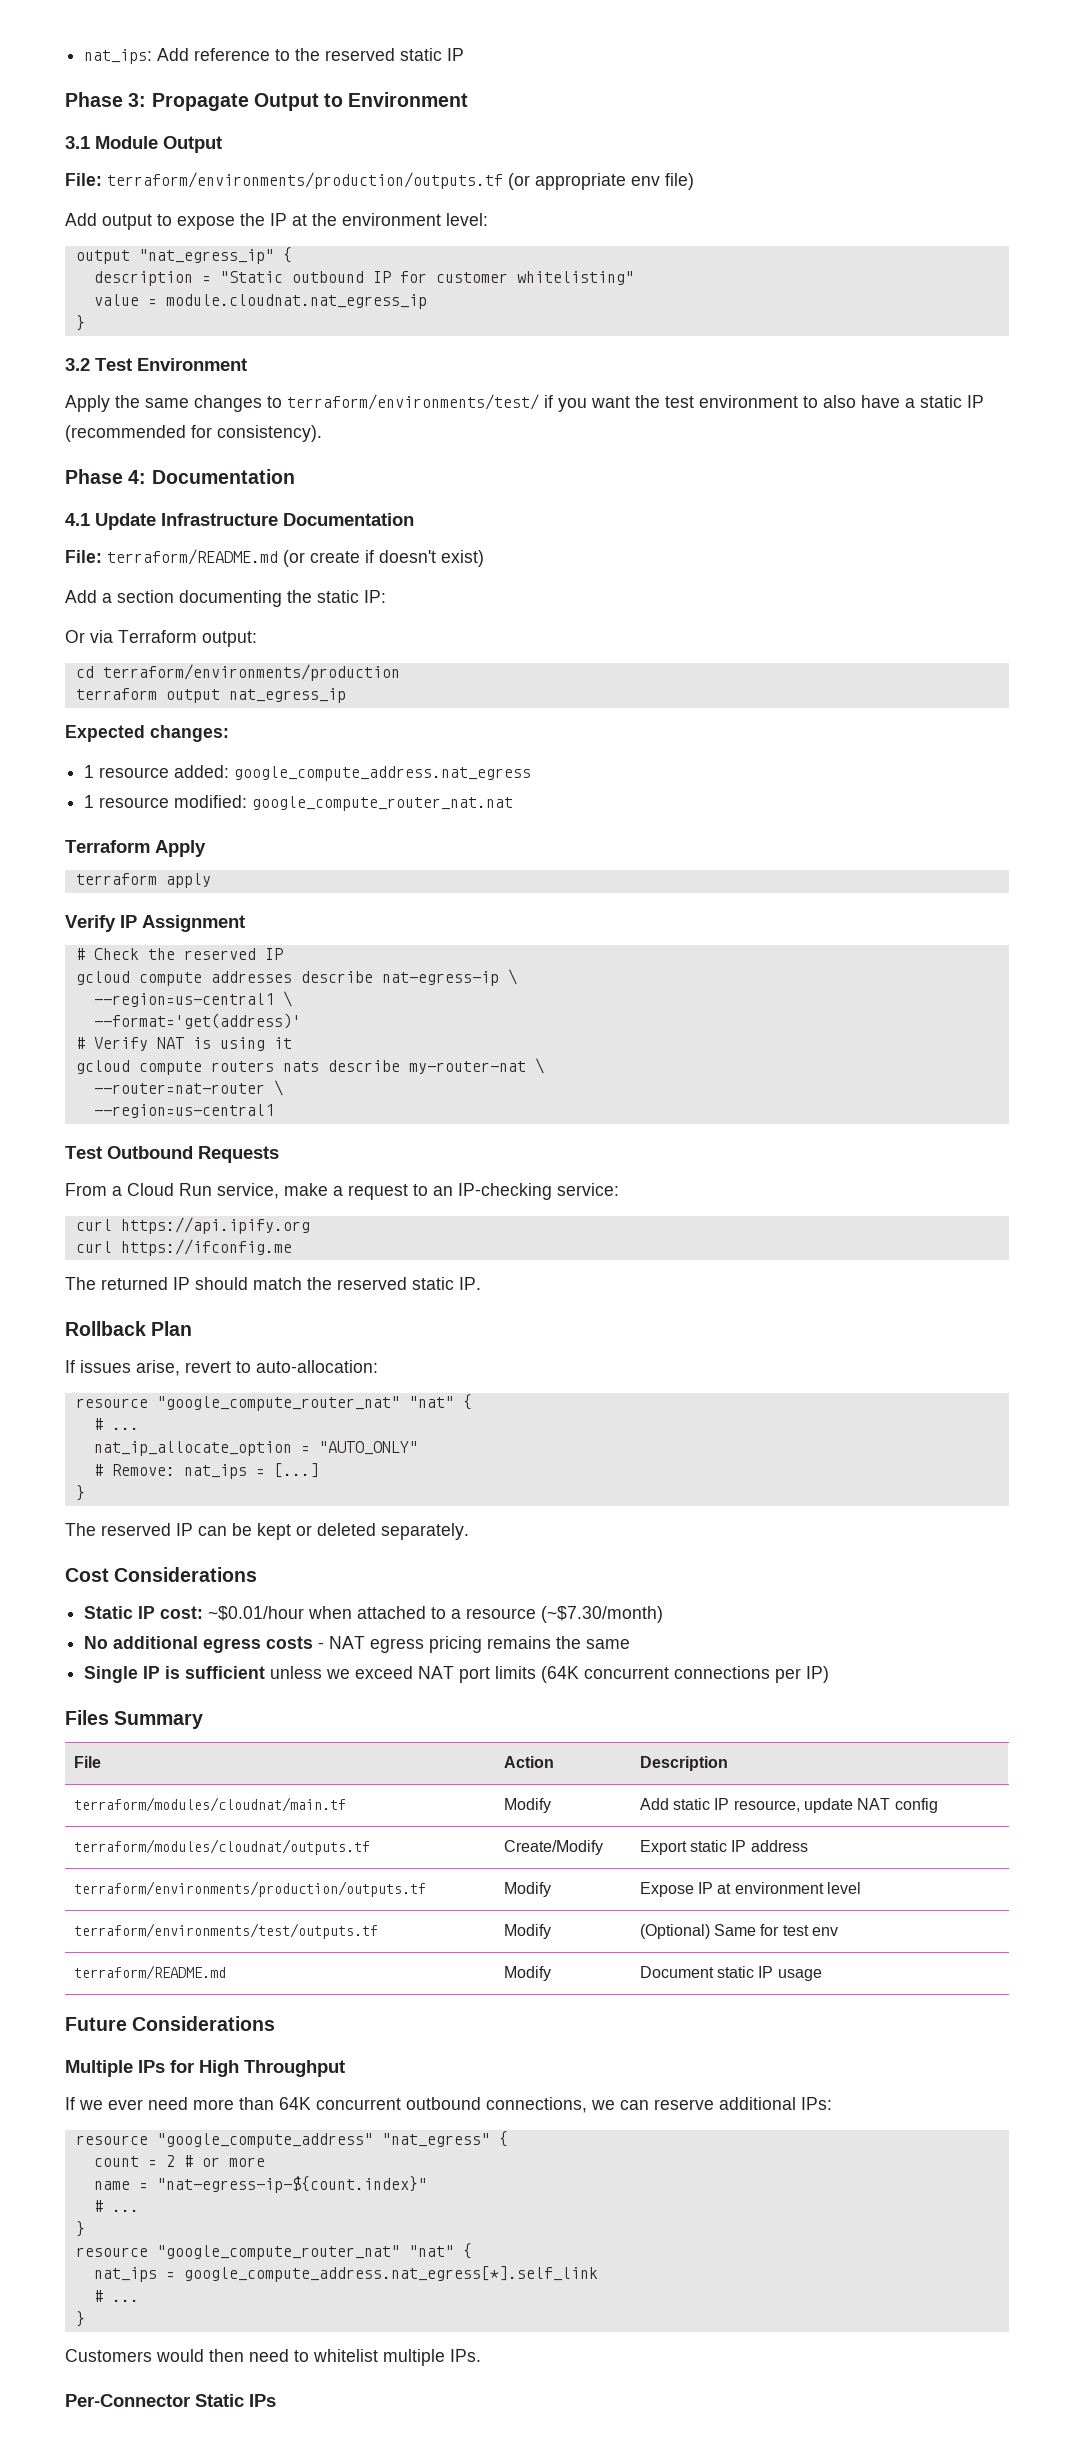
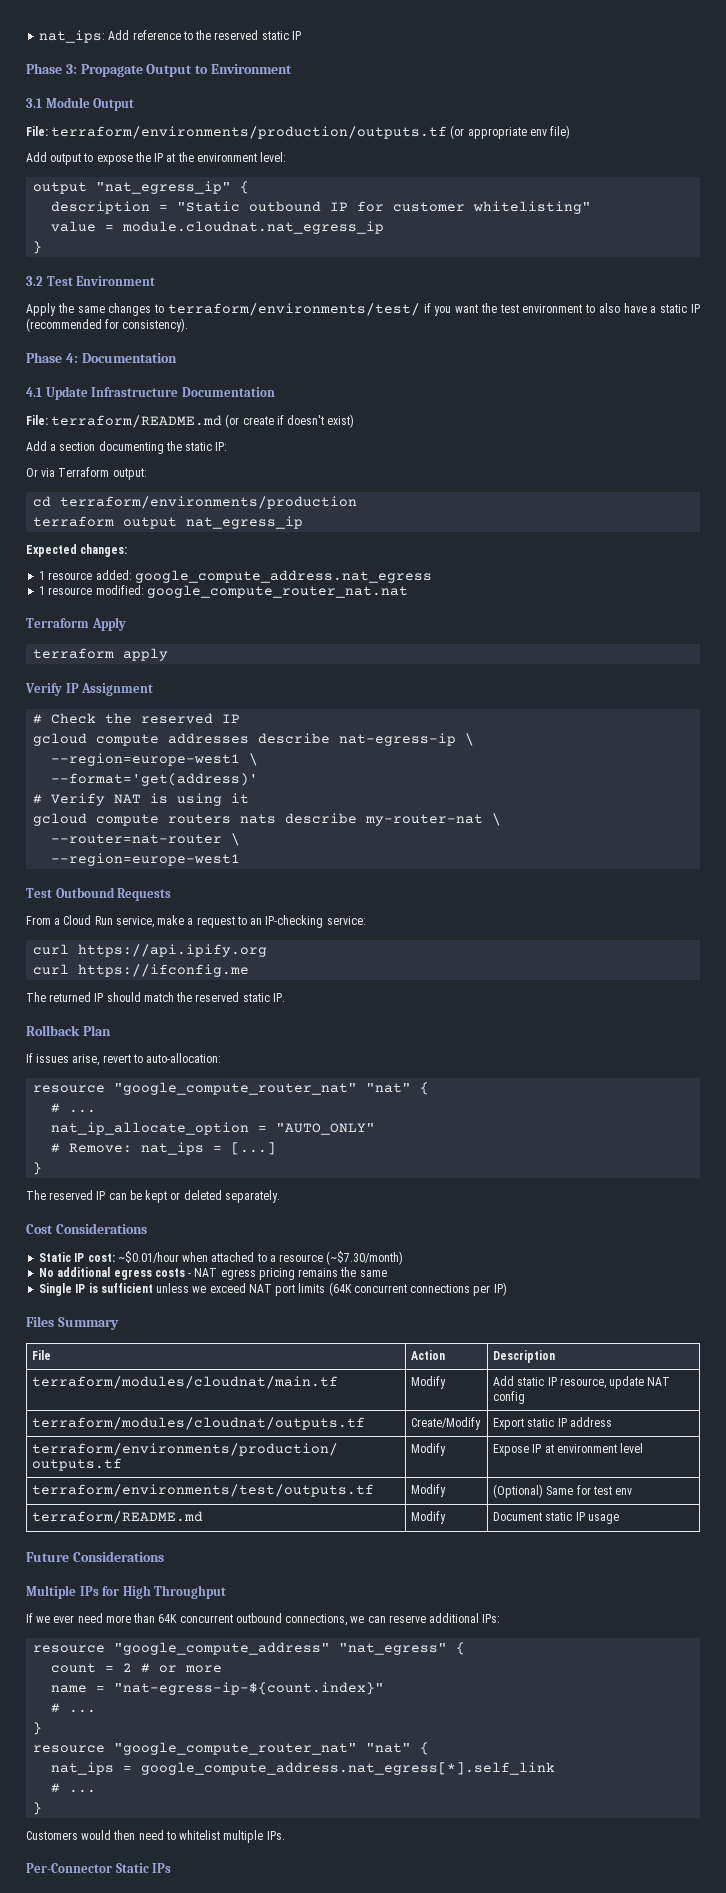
[93,993,274,1007] --region=us-central1 -> [51,753,241,766] --region=europe-west1
[93,1104,274,1118] --region=us-central1 -> [51,853,241,866] --region=europe-west1

